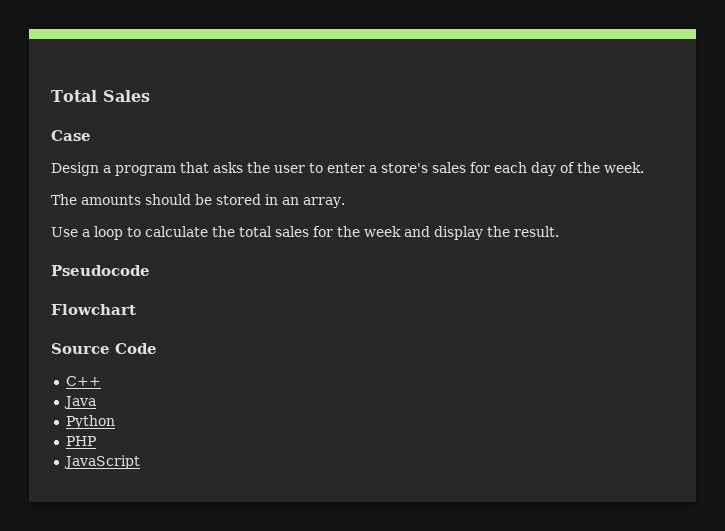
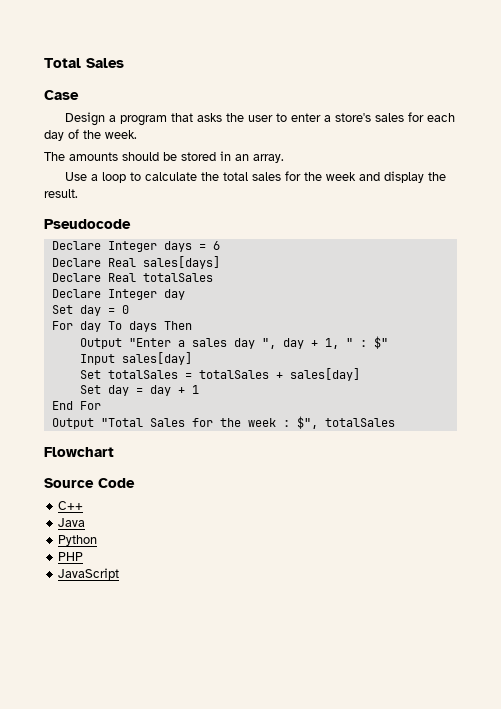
(150, 270) none -> [51,241,220,252] [51,256,220,269] [51,273,213,282] [51,289,185,300] [51,305,129,316] [51,321,192,332] [79,336,388,349] [79,352,192,365] [79,368,360,381] [79,385,199,396] [51,401,101,410] [51,416,395,429] // Declare Integer days = 6 // Declare Real sales[days] // Declare Real totalSales // Declare Integer day // Set day = 0 // For day To days Then // Output "Enter a sales day ", day + 1, " : $" // Input sales[day] // Set totalSales = totalSales + sales[day] // Set day = day + 1 // End For // Output "Total Sales for the week : $", totalSales

